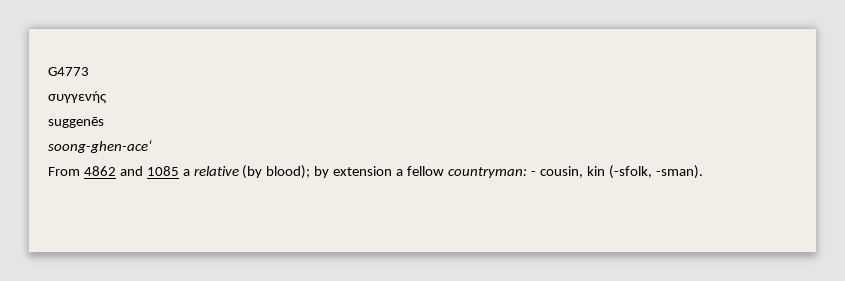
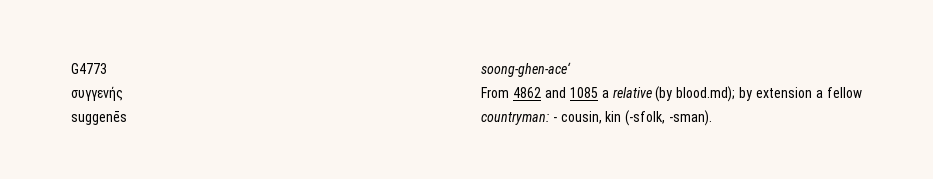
[266,165,311,179] blood); -> [676,86,736,102] blood.md);

